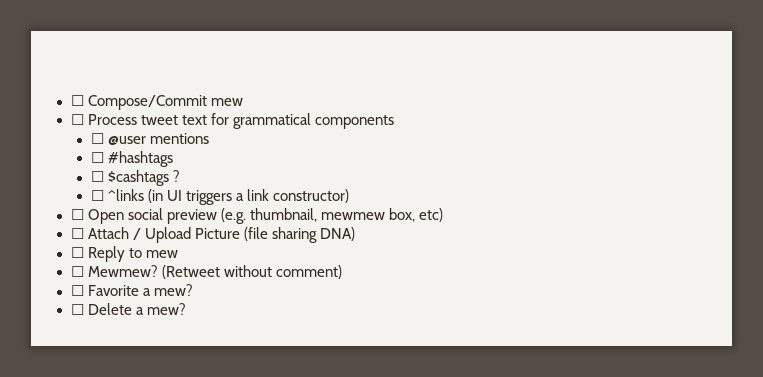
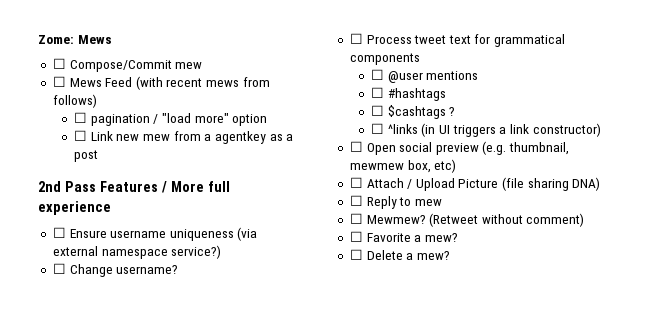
(70, 100) none -> [38,35,112,44] Zome: Mews //
(243, 102) none -> [52,76,270,90] [52,94,97,108] [74,112,268,126] [74,130,294,144] [74,150,99,162] [38,181,230,193] [38,201,111,215] [52,227,258,241] [52,245,222,259] [52,263,179,277] // ☐ Mews Feed (with recent mews from follows) // ☐ pagination / "load more" option // ☐ Link new mew from a agentkey as a post // 2nd Pass Features / More full experience // ☐ Ensure username uniqueness (via external namespace service?) // ☐ Change username?

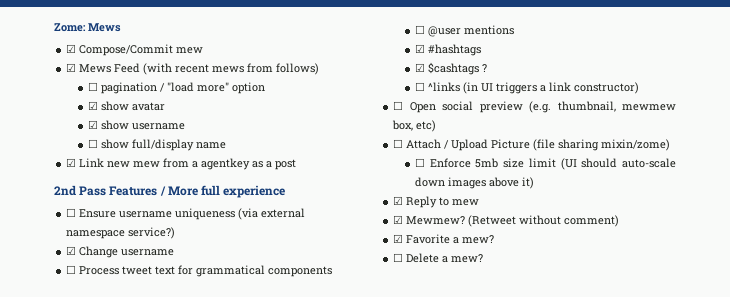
[52,58,66,69] ☐ -> [66,44,77,53] ☑
[52,76,66,87] ☐ -> [66,63,77,72] ☑
[74,130,88,141] ☐ -> [88,101,166,111] [88,120,186,130] [88,139,227,151] [66,158,77,167] ☑ show avatar // ☑ show username // ☐ show full/display name // ☑
[52,263,179,277] ☐ Change username? -> [66,246,175,258] ☑ Change username
[371,87,385,98] ☐ -> [415,44,426,53] ☑
[371,105,385,116] ☐ -> [415,63,426,72] ☑
[572,177,601,191] [349,195,363,206] DNA) // ☐ -> [601,139,671,151] [415,158,676,170] [415,177,535,189] [393,196,404,205] mixin/zome) // ☐ Enforce 5mb size limit (UI should auto-scale down images above it) // ☑
[349,213,363,224] ☐ -> [393,215,404,224] ☑
[349,231,363,242] ☐ -> [393,234,404,243] ☑

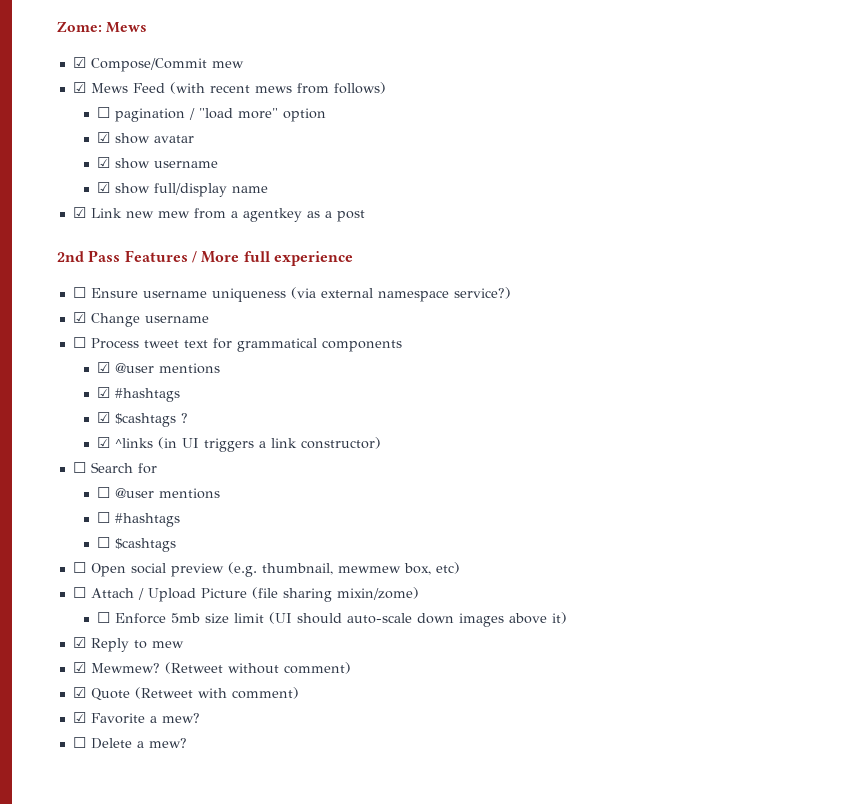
[88,139,99,148] ☐ -> [97,182,111,193] ☑
[415,25,426,34] ☐ -> [97,362,111,373] ☑
[415,82,426,91] ☐ -> [97,437,111,448] ☑
(640, 88) none -> [72,462,157,474] [97,487,221,499] [97,512,181,527] [97,537,177,552] // ☐ Search for // ☐ @user mentions // ☐ #hashtags // ☐ $cashtags
(620, 221) none -> [72,687,299,701] // ☑ Quote (Retweet with comment)

